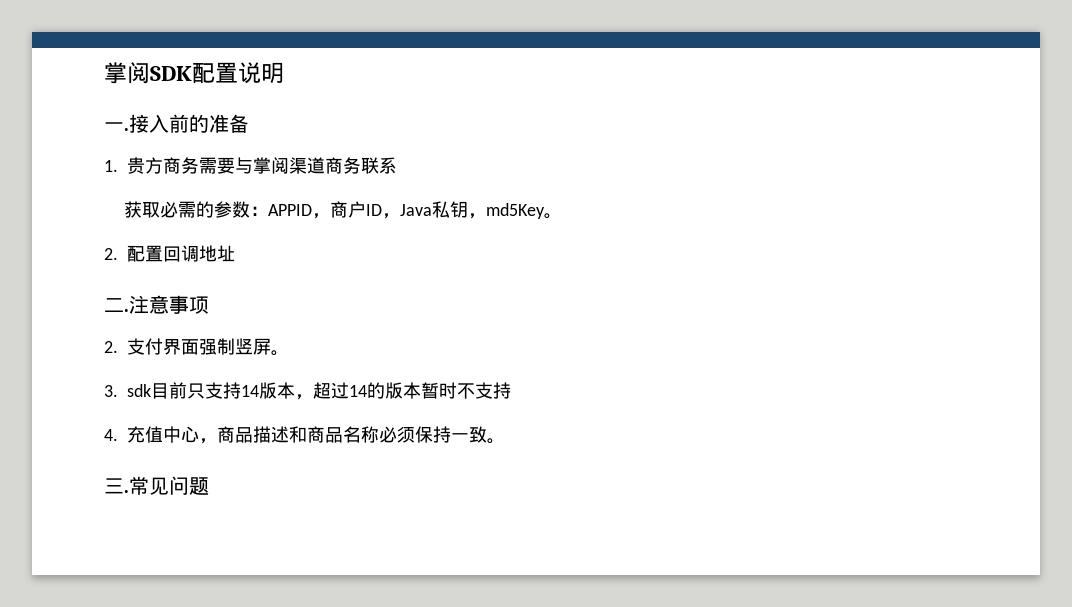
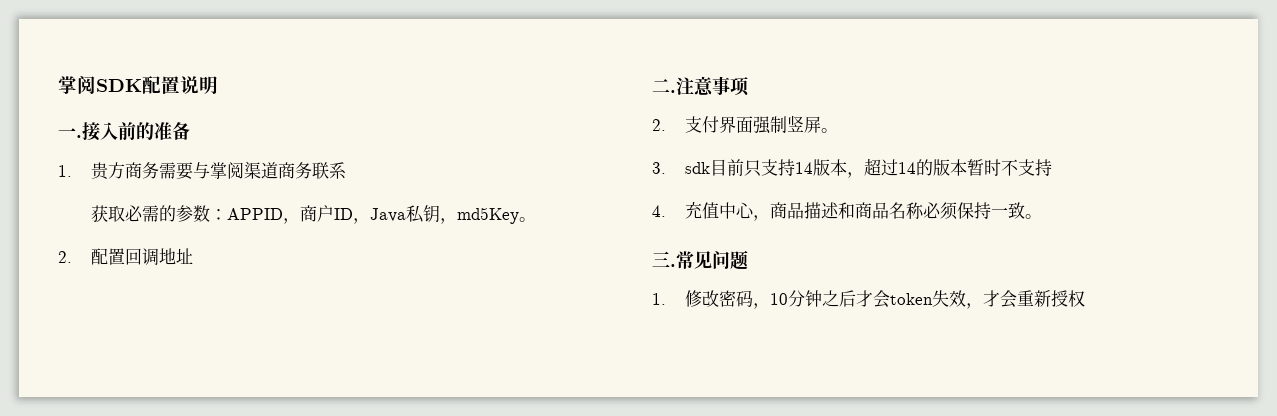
(209, 486) none -> [652,290,1086,309] // 1.修改密码，10分钟之后才会token失效，才会重新授权

